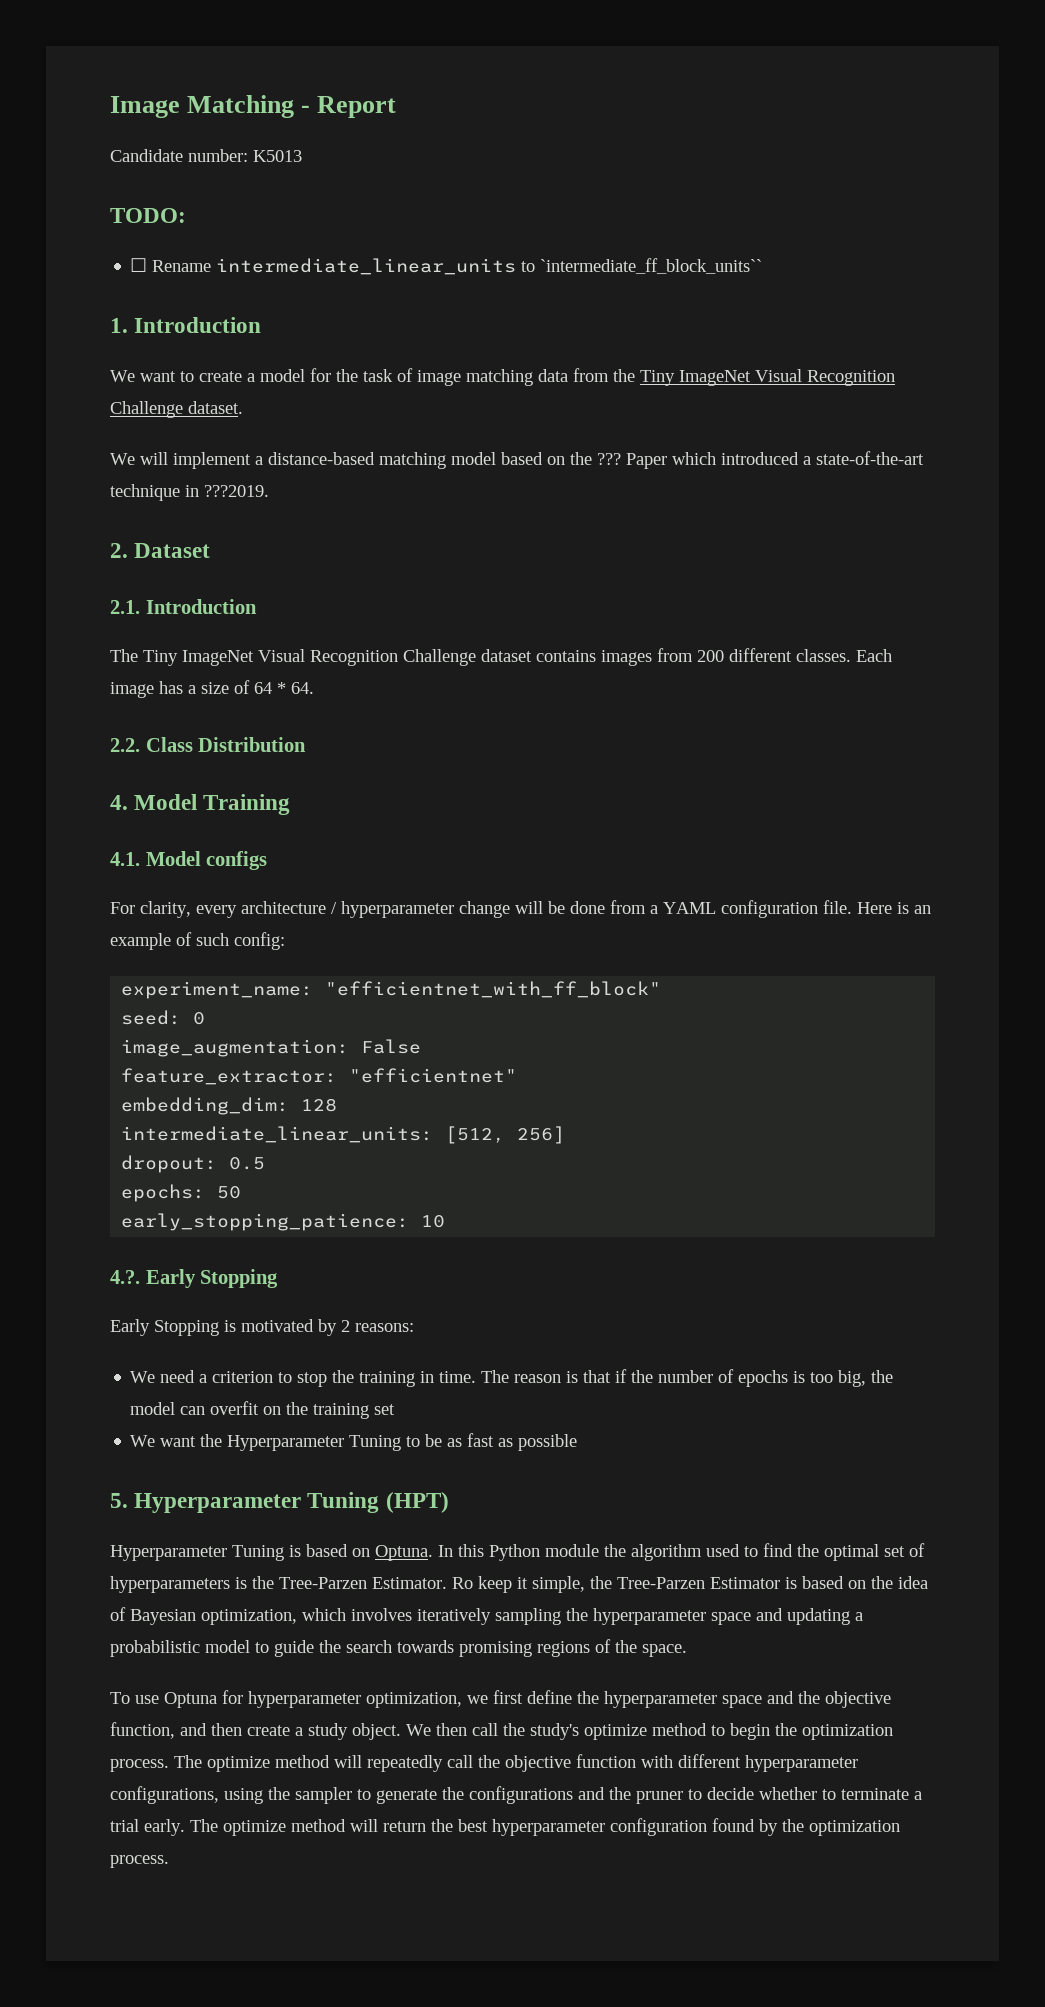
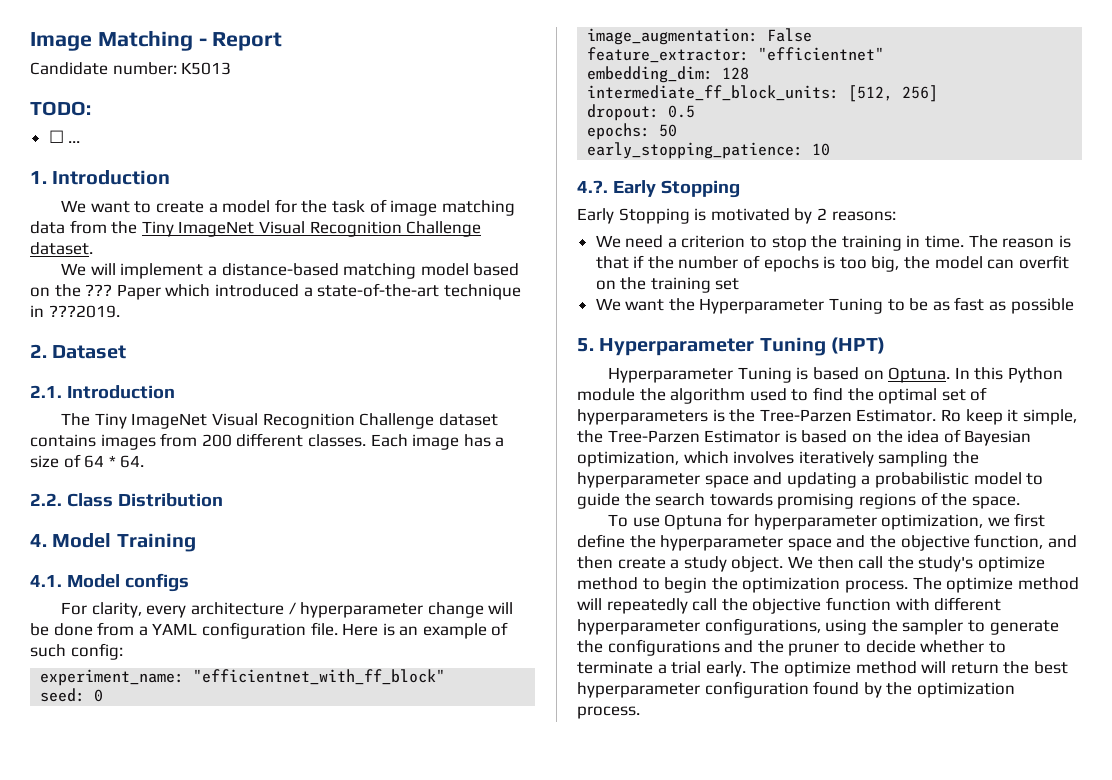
[152,258,763,275] Rename intermediate_linear_units to `intermediate_ff_block_units`` -> [68,141,81,143] ...
[121,1126,434,1143] intermediate_linear_units: -> [587,85,840,101] intermediate_ff_block_units:

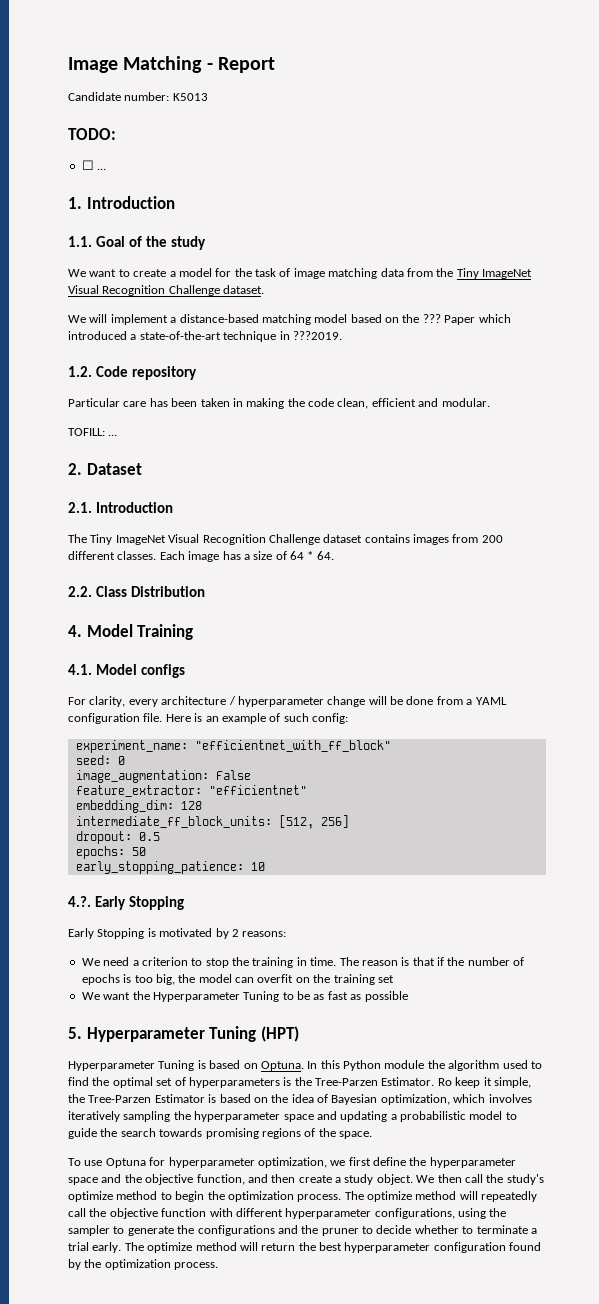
(171, 177) none -> [68,236,206,250] // 1.1. Goal of the study
(120, 311) none -> [68,366,197,380] [68,398,490,409] [68,428,118,436] // 1.2. Code repository // Particular care has been taken in making the code clean, efficient and modular. // TOFILL: ...

